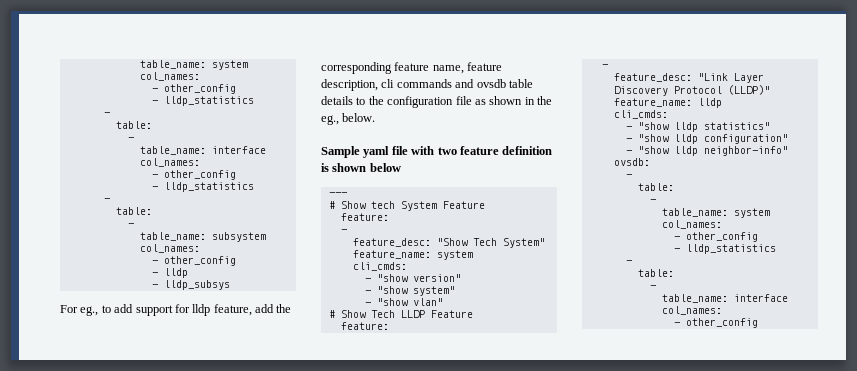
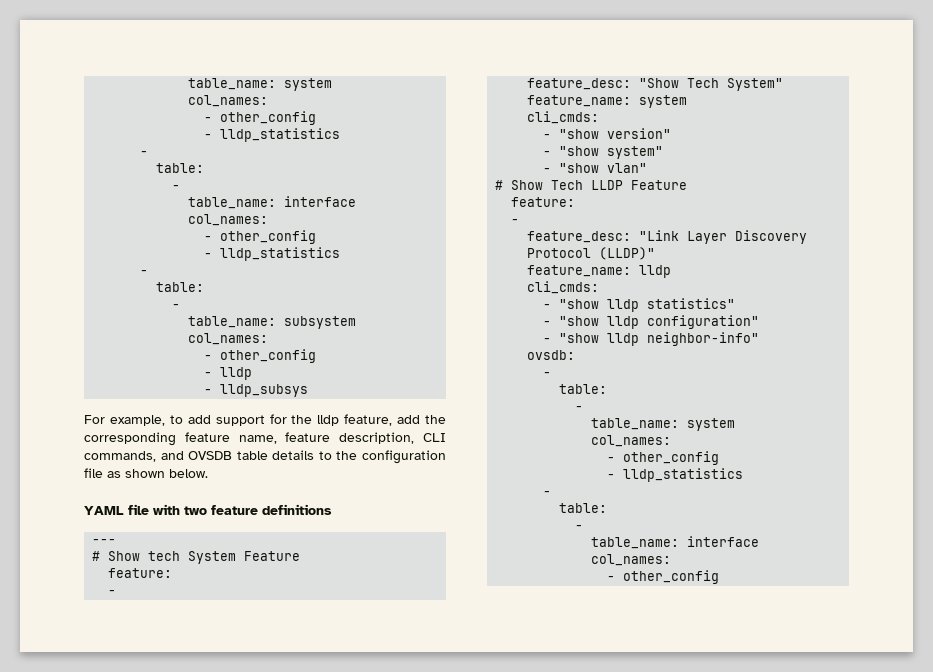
[80,306,99,316] eg., -> [109,415,165,426] example,
(190, 308) none -> [291,415,313,424] the
[381,79,506,88] cli commands and ovsdb -> [423,433,447,442] [84,451,233,462] CLI commands, and OVSDB
[524,96,552,105] [321,115,339,125] in the eg., -> (165, 473) none
[321,146,390,158] Sample yaml -> [84,506,124,515] YAML
[502,146,553,155] [321,163,401,172] definition is shown below -> [262,504,332,515] definitions

